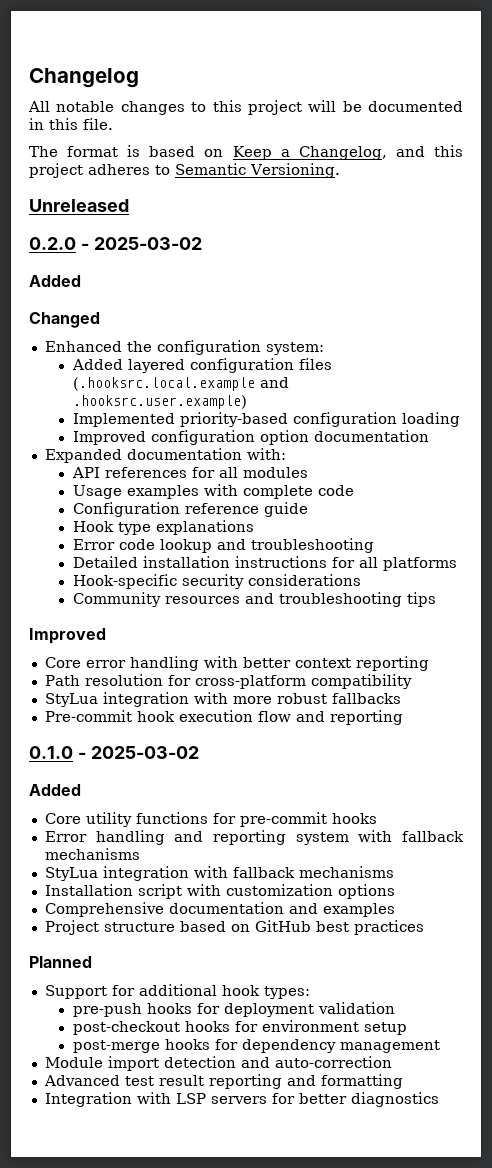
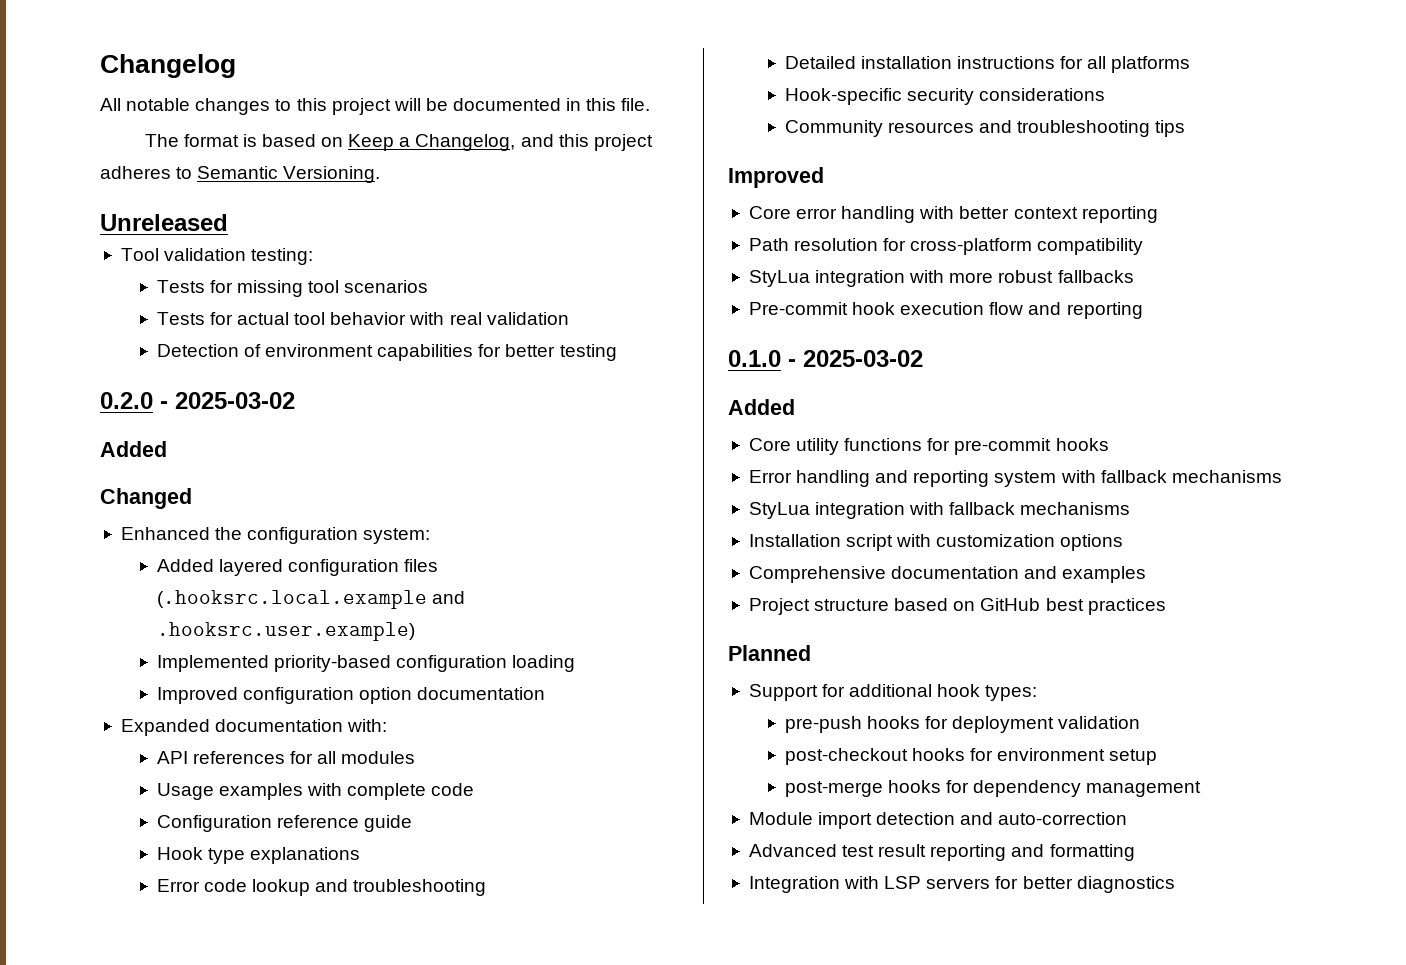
(129, 205) none -> [120,248,314,265] [156,280,429,297] [156,312,569,325] [156,344,617,361] // Tool validation testing: // Tests for missing tool scenarios // Tests for actual tool behavior with real validation // Detection of environment capabilities for better testing

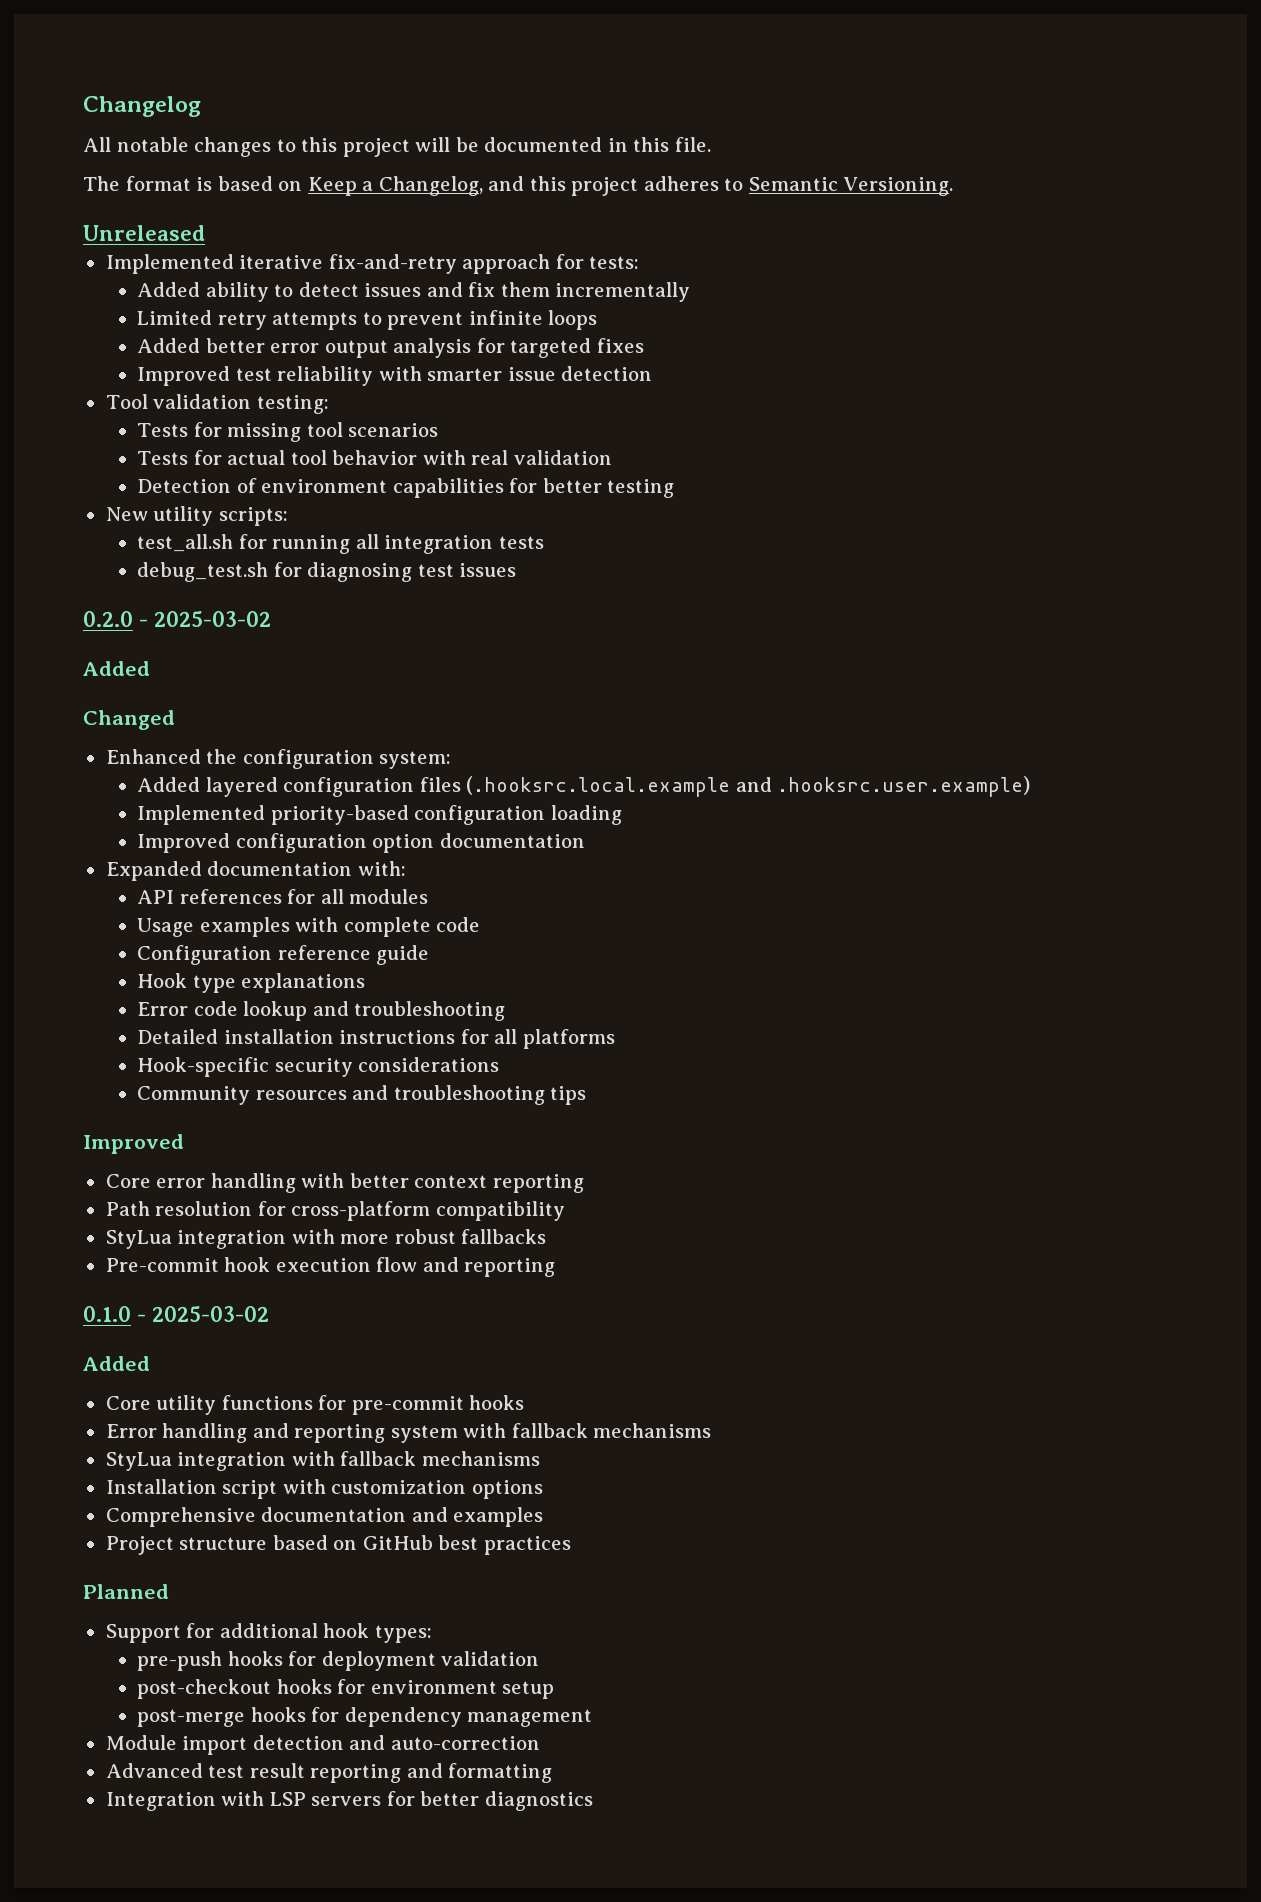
(228, 222) none -> [105,254,640,274] [137,282,691,302] [137,310,598,330] [137,338,644,358] [137,366,653,386] // Implemented iterative fix-and-retry approach for tests: // Added ability to detect issues and fix them incrementally // Limited retry attempts to prevent infinite loops // Added better error output analysis for targeted fixes // Improved test reliability with smarter issue detection
(617, 352) none -> [105,506,288,526] [137,534,544,554] [137,562,517,582] // New utility scripts: // test_all.sh for running all integration tests // debug_test.sh for diagnosing test issues

